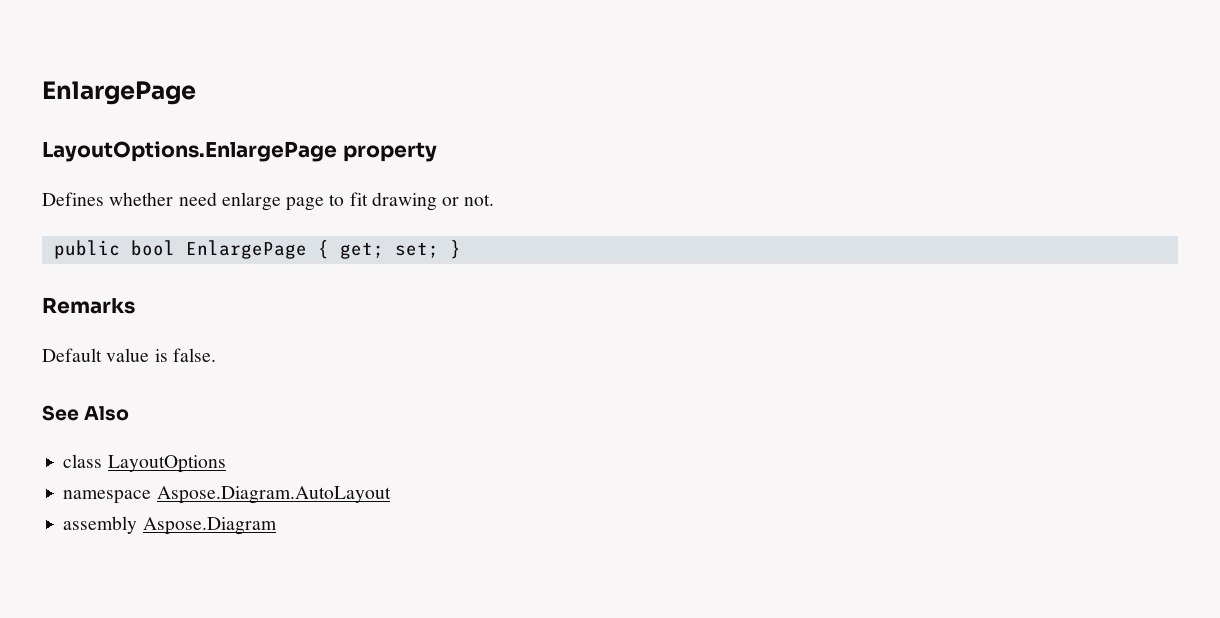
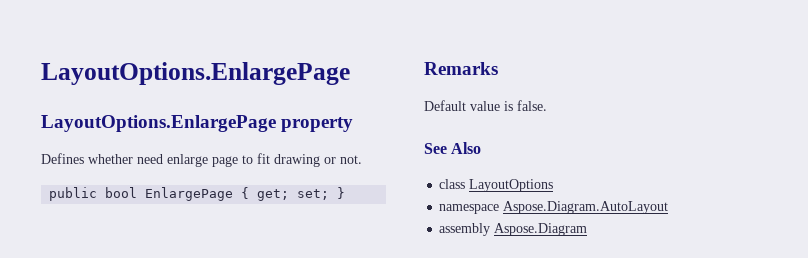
[42,81,196,105] EnlargePage -> [41,62,350,85] LayoutOptions.EnlargePage

